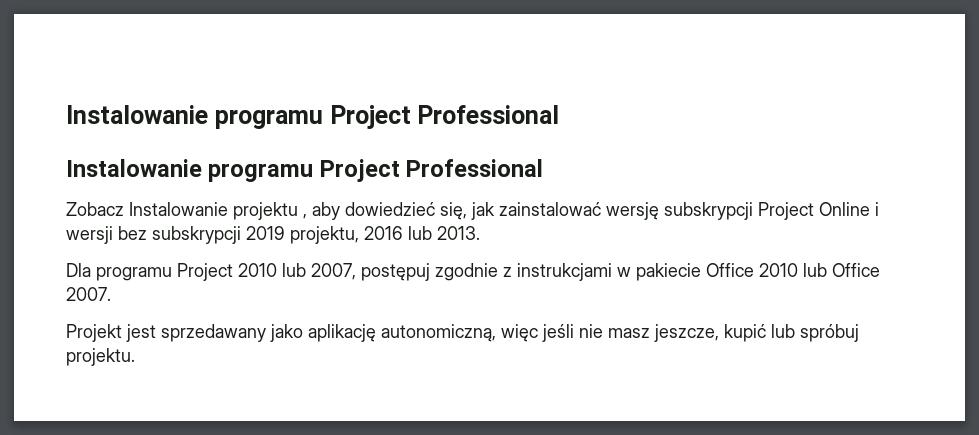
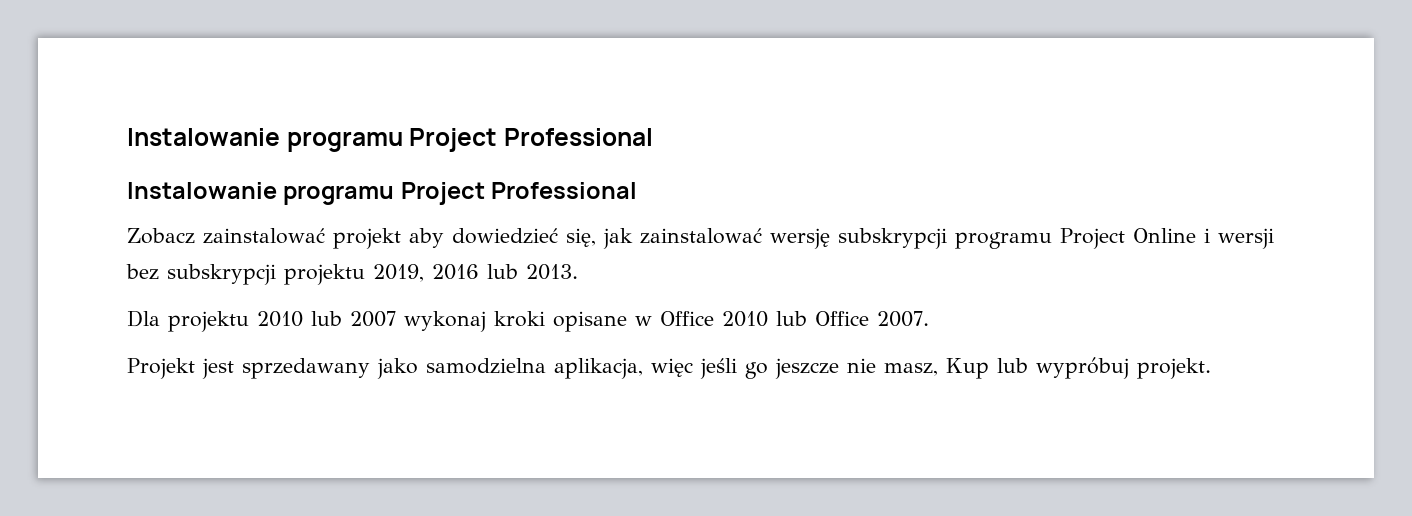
[129,202,307,220] Instalowanie projektu , -> [203,228,401,249] zainstalować projekt
(753, 211) none -> [955,232,1052,249] programu
[246,226,359,244] 2019 projektu, -> [284,264,424,285] projektu 2019,
[96,263,701,281] programu Project 2010 lub 2007, postępuj zgodnie z instrukcjami w pakiecie -> [168,311,652,332] projektu 2010 lub 2007 wykonaj kroki opisane w
[308,324,859,342] [66,348,135,366] aplikację autonomiczną, więc jeśli nie masz jeszcze, kupić lub spróbuj projektu. -> [426,357,1211,379] samodzielna aplikacja, więc jeśli go jeszcze nie masz, Kup lub wypróbuj projekt.

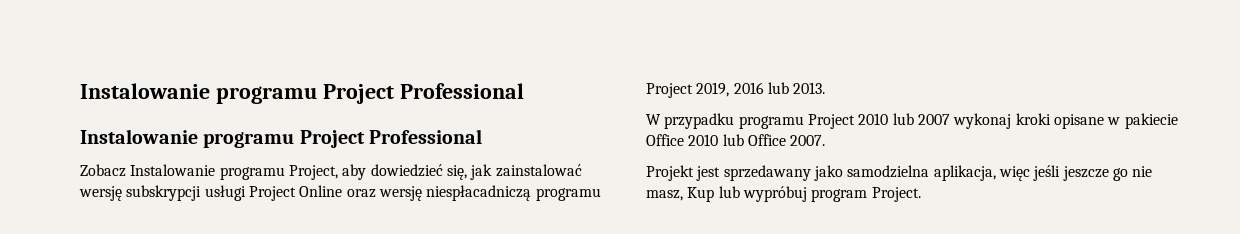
[203,228,401,249] zainstalować projekt -> [130,164,338,180] Instalowanie programu Project,
[955,228,1274,249] [126,264,365,285] programu Project Online i wersji bez subskrypcji projektu -> [204,185,601,201] [646,83,693,98] usługi Project Online oraz wersję niespłacadniczą programu Project
[127,310,249,332] Dla projektu -> [646,113,855,129] W przypadku programu Project
(652, 321) none -> [1124,113,1178,129] pakiecie
[745,358,839,379] go jeszcze -> [1062,166,1128,181] jeszcze go
[1137,358,1211,379] projekt. -> [811,187,921,202] program Project.

